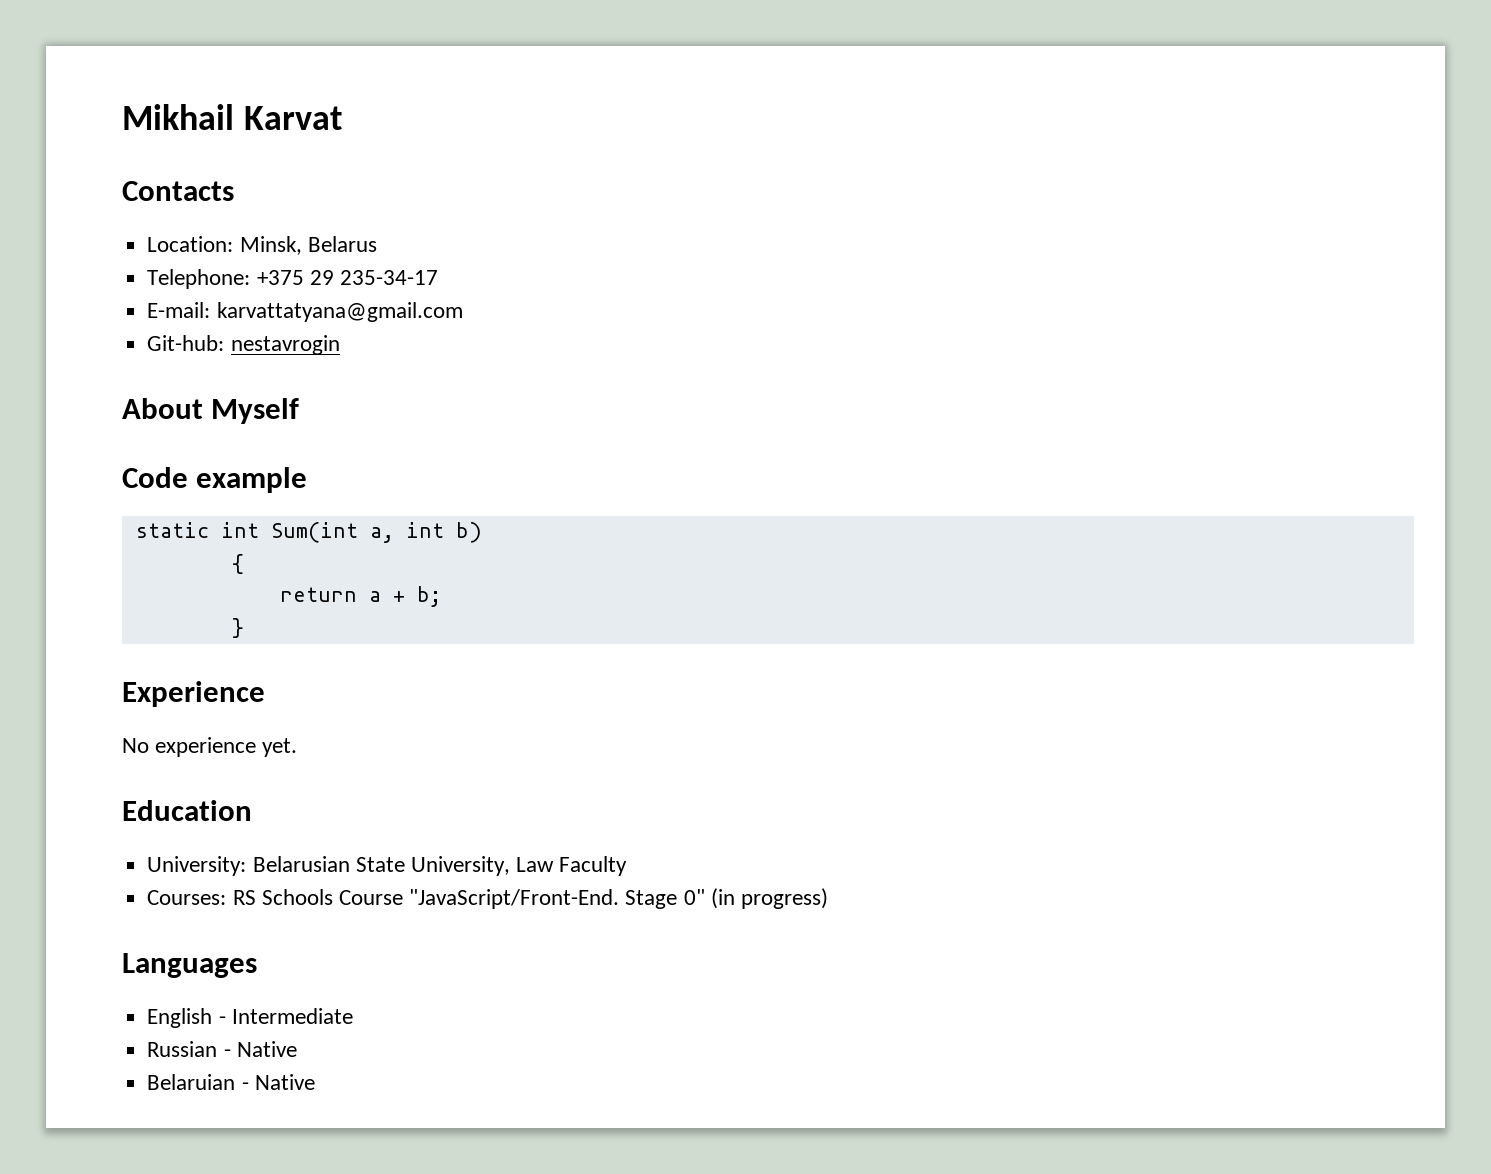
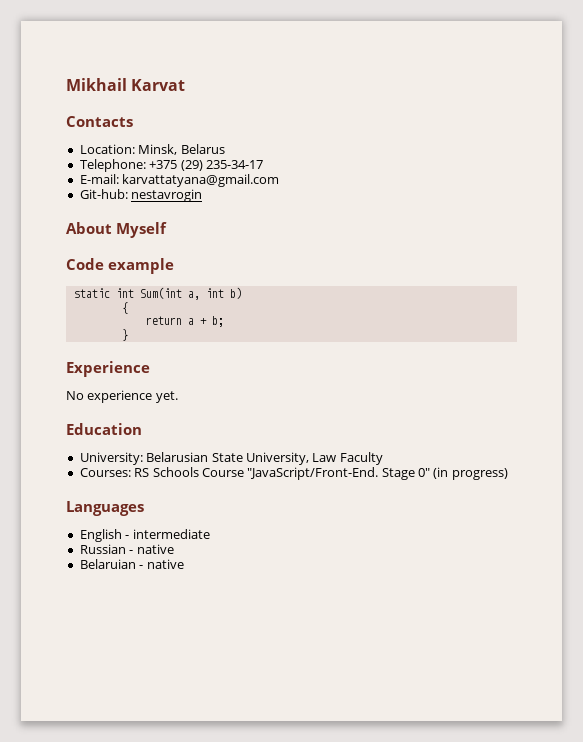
[309,270,334,285] 29 -> [180,160,203,171] (29)
[231,1008,353,1024] Intermediate -> [132,529,210,539] intermediate
[236,1041,297,1057] Native -> [136,544,174,554] native
[254,1074,315,1090] Native -> [146,559,184,569] native

